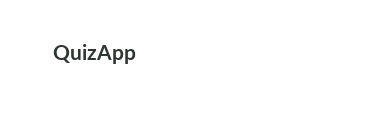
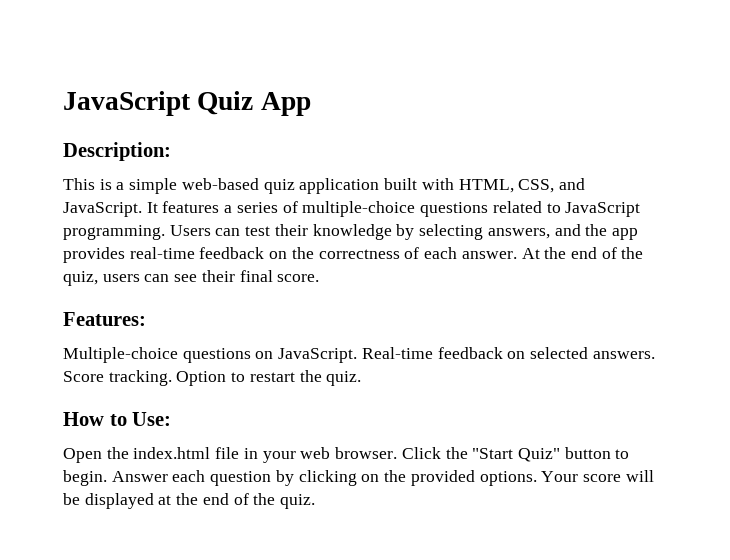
[53,44,136,64] QuizApp -> [63,91,311,116] [63,142,171,161] [63,178,585,194] [63,201,641,217] [63,224,638,240] [63,247,644,263] [63,270,320,286] [63,312,146,326] [63,347,655,363] [63,370,362,386] [63,412,172,426] [63,447,630,463] [63,470,654,486] [63,493,316,509] JavaScript Quiz App // Description: // This is a simple web-based quiz application built with HTML, CSS, and JavaScript. It features a series of multiple-choice questions related to JavaScript programming. Users can test their knowledge by selecting answers, and the app provides real-time feedback on the correctness of each answer. At the end of the quiz, users can see their final score. // Features: // Multiple-choice questions on JavaScript. Real-time feedback on selected answers. Score tracking. Option to restart the quiz. // How to Use: // Open the index.html file in your web browser. Click the "Start Quiz" button to begin. Answer each question by clicking on the provided options. Your score will be displayed at the end of the quiz.

